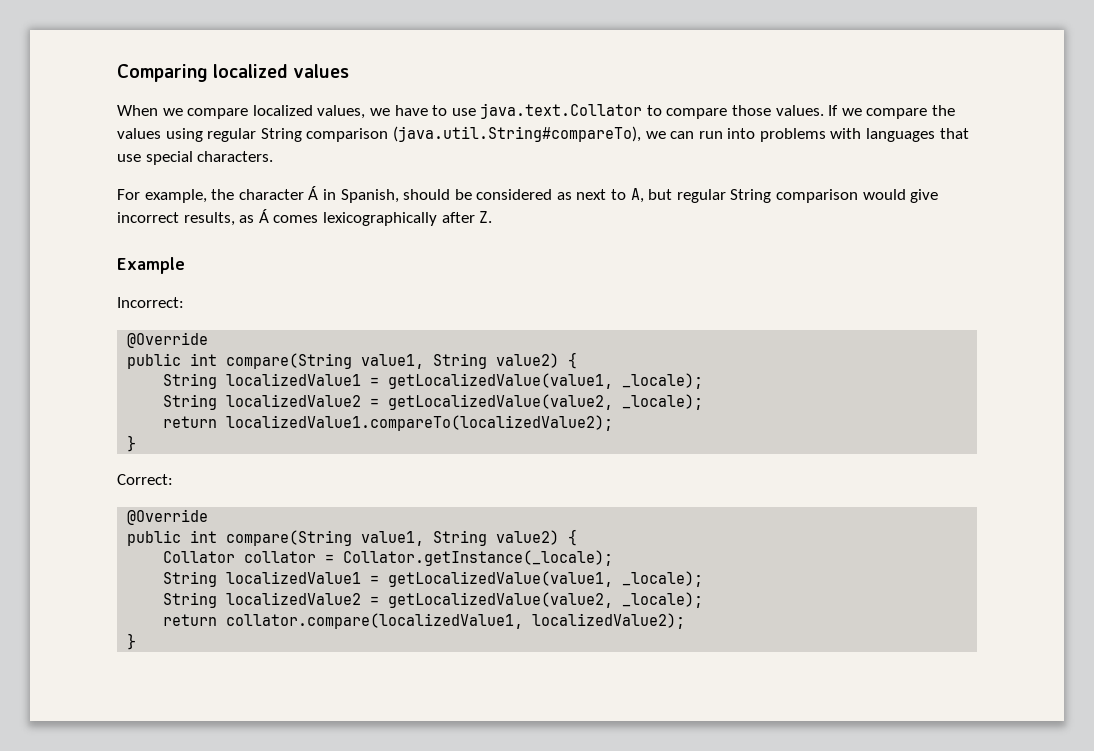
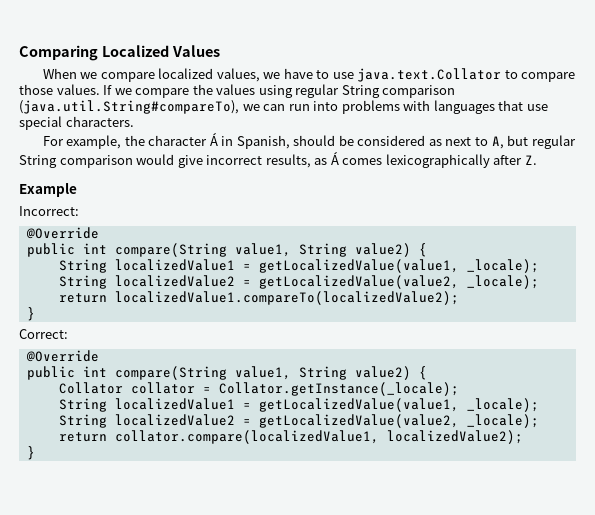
[213,64,350,78] localized values -> [101,45,220,57] Localized Values

